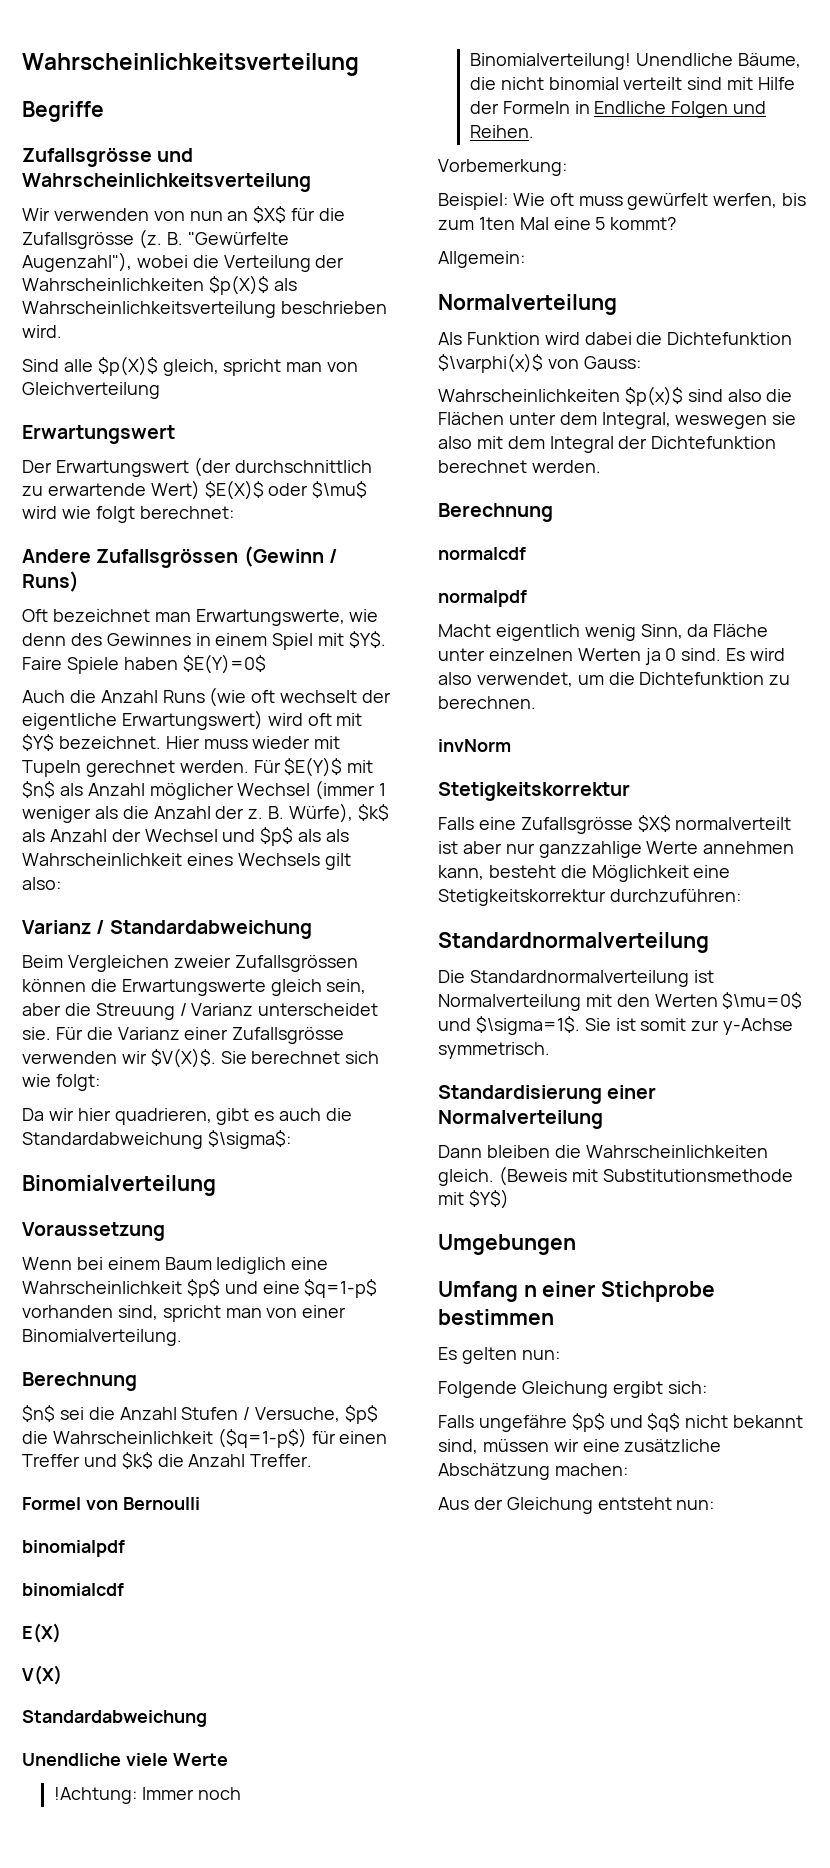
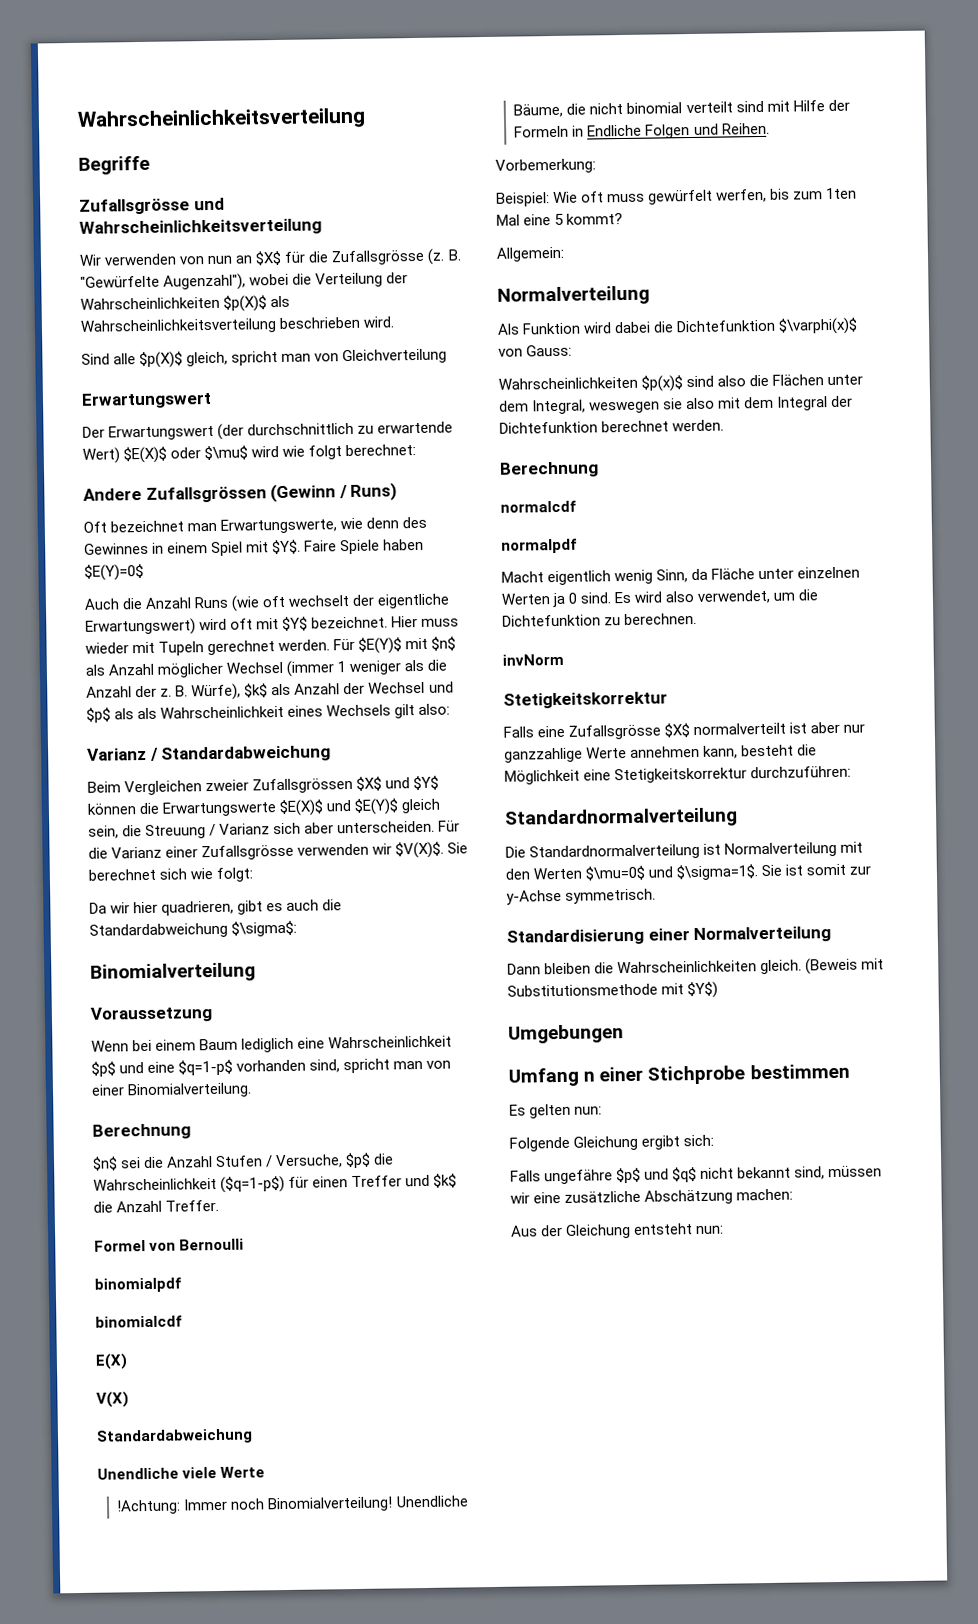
[22,979,266,996] können die Erwartungswerte -> [356,775,440,791] [87,798,400,817] $X$ und $Y$ können die Erwartungswerte $E(X)$ und $E(Y)$
[22,1003,61,1016] aber -> (119, 832) none
[258,1003,379,1016] [22,1027,51,1040] unterscheidet sie. -> [273,820,436,835] sich aber unterscheiden.

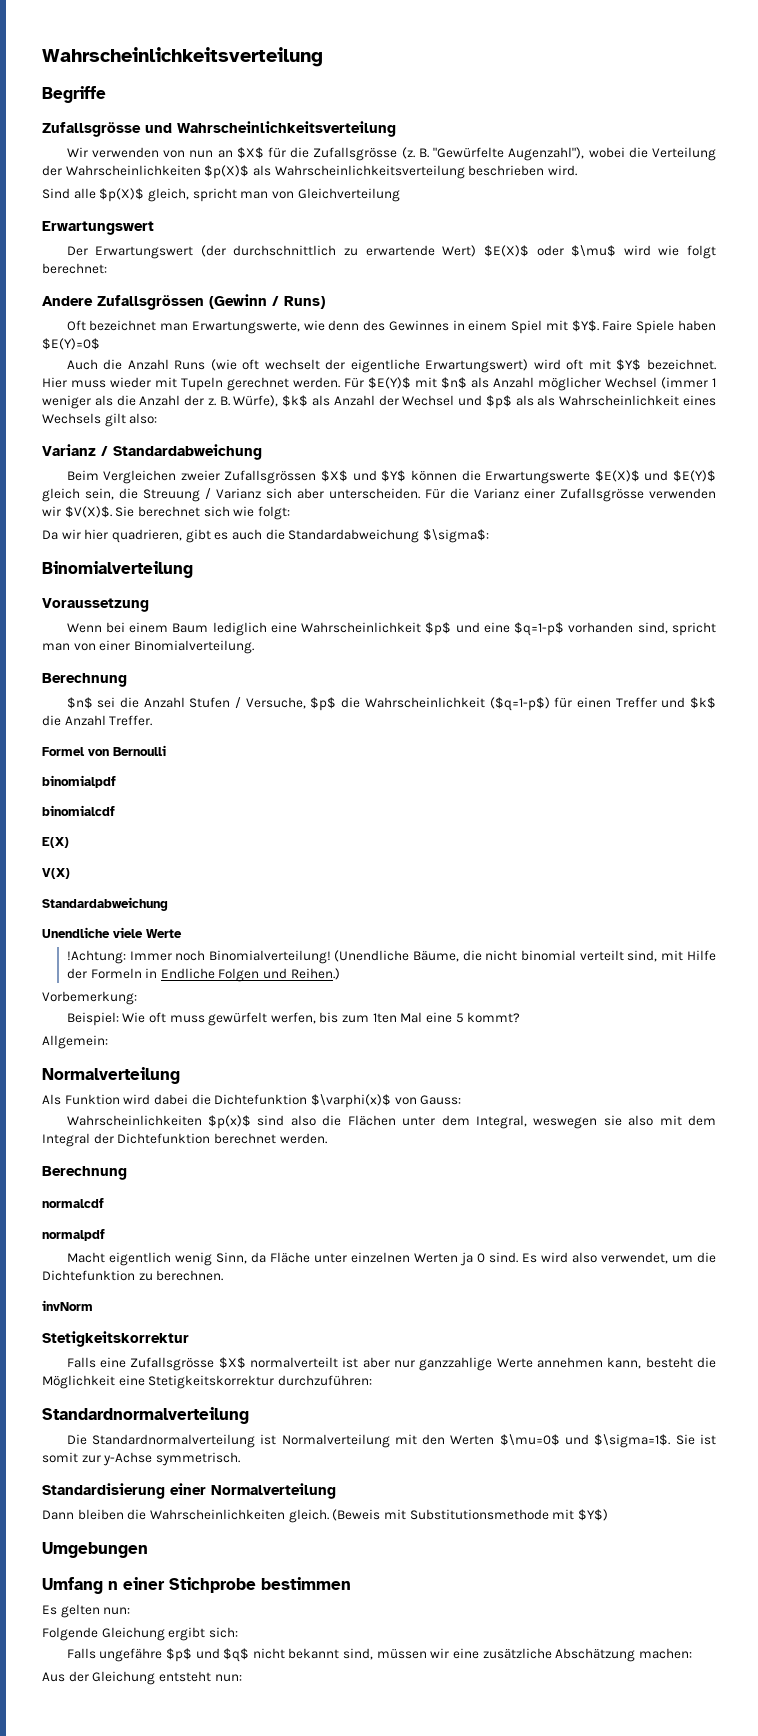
[395,1495,469,1508] Unendliche -> [334,950,410,962] (Unendliche
[735,100,764,113] sind -> [627,950,658,962] sind,
[721,122,770,135] Reihen. -> [290,968,340,980] Reihen.)

